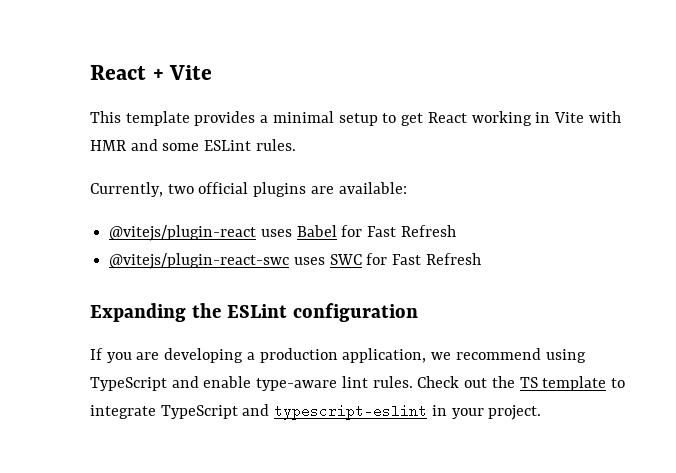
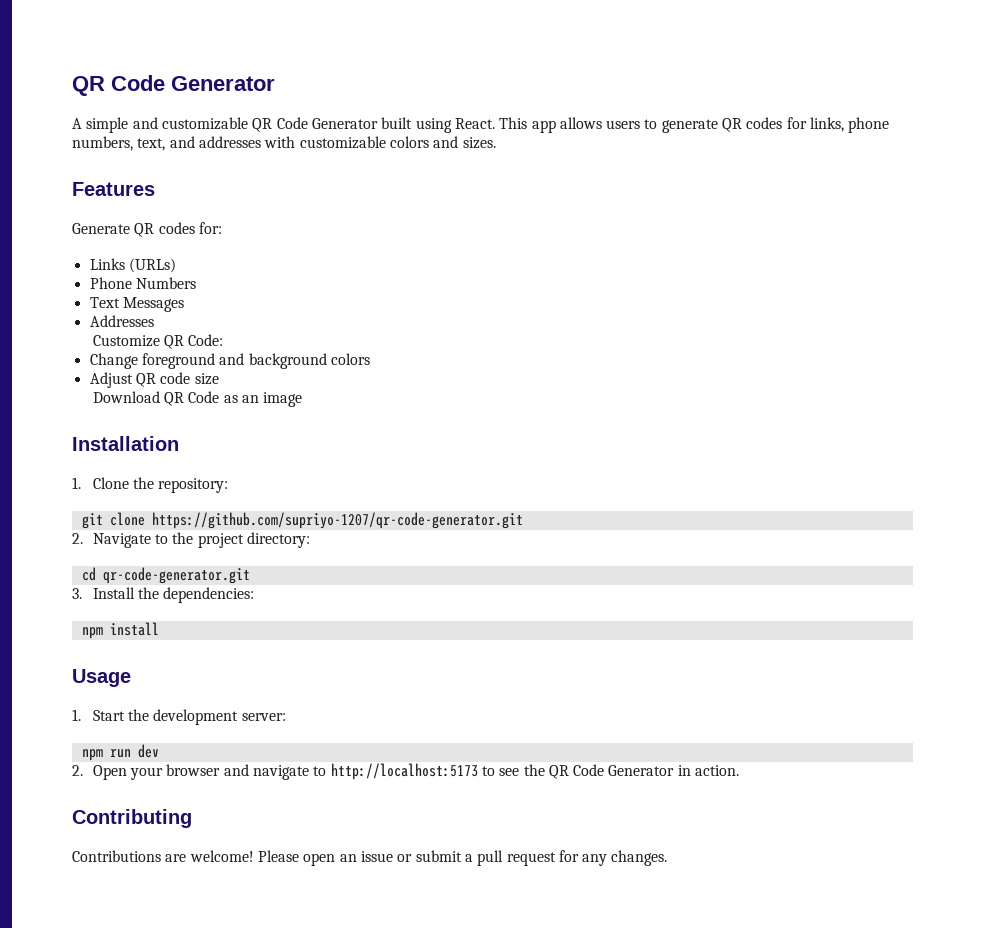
[90,65,213,80] [90,111,621,126] [90,139,296,151] [90,182,407,197] [109,225,456,241] [109,253,481,269] [90,303,418,322] [90,348,586,363] [90,376,625,391] [90,404,542,420] React + Vite // This template provides a minimal setup to get React working in Vite with HMR and some ESLint rules. // Currently, two official plugins are available: // @vitejs/plugin-react uses Babel for Fast Refresh // @vitejs/plugin-react-swc uses SWC for Fast Refresh // Expanding the ESLint configuration // If you are developing a production application, we recommend using TypeScript and enable type-aware lint rules. Check out the TS template to integrate TypeScript and typescript-eslint in your project. -> [72,75,275,96] [72,117,890,133] [72,136,496,151] [72,182,155,196] [72,222,222,237] [89,258,176,273] [89,277,196,289] [89,297,184,312] [89,315,154,327] [92,334,224,349] [89,353,370,369] [89,372,219,388] [92,391,303,407] [72,436,179,451] [72,477,229,493] [81,512,523,529] [72,532,310,548] [81,567,250,584] [72,587,255,603] [81,622,159,639] [72,669,131,687] [72,709,286,725] [81,744,159,761] [72,763,740,780] [72,809,192,828] [72,850,668,866] QR Code Generator // A simple and customizable QR Code Generator built using React. This app allows users to generate QR codes for links, phone numbers, text, and addresses with customizable colors and sizes. // Features // Generate QR codes for: // Links (URLs) // Phone Numbers // Text Messages // Addresses // Customize QR Code: // Change foreground and background colors // Adjust QR code size // Download QR Code as an image // Installation // 1. Clone the repository: // git clone https://github.com/supriyo-1207/qr-code-generator.git // 2. Navigate to the project directory: // cd qr-code-generator.git // 3. Install the dependencies: // npm install // Usage // 1. Start the development server: // npm run dev // 2. Open your browser and navigate to http://localhost:5173 to see the QR Code Generator in action. // Contributing // Contributions are welcome! Please open an issue or submit a pull request for any changes.

